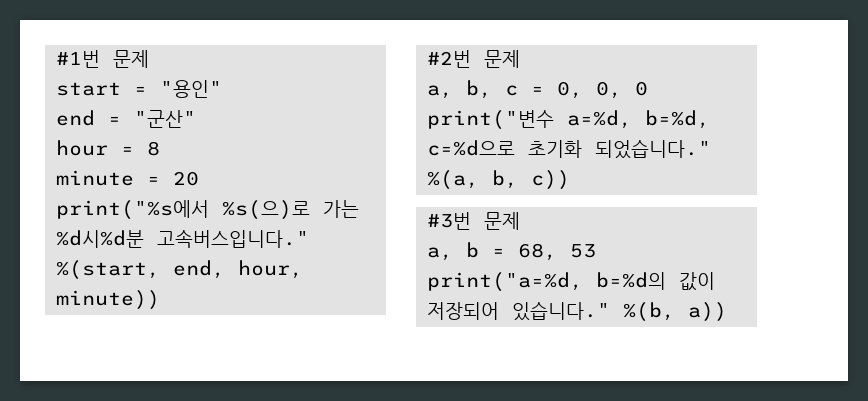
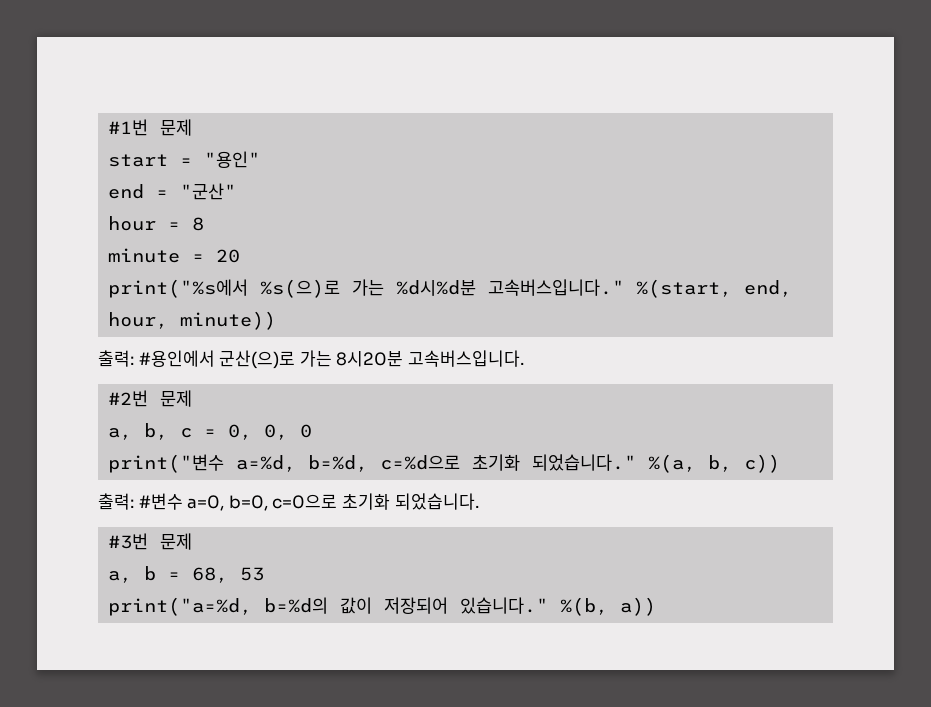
(160, 300) none -> [98,350,524,369] // 출력: #용인에서 군산(으)로 가는 8시20분 고속버스입니다.
(570, 180) none -> [98,493,479,511] // 출력: #변수 a=0, b=0, c=0으로 초기화 되었습니다.

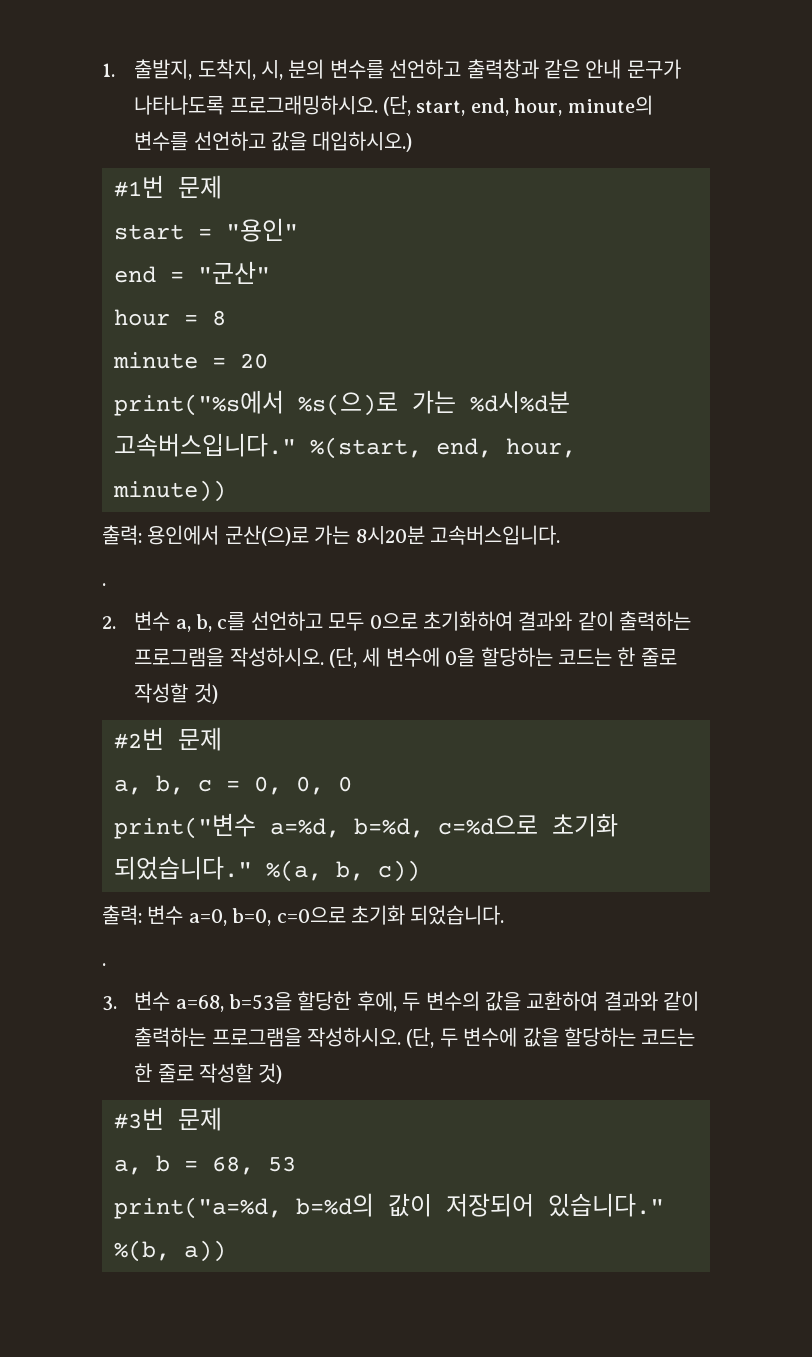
(108, 127) none -> [102,59,681,80] [134,95,653,116] [134,131,413,152] 1. 출발지, 도착지, 시, 분의 변수를 선언하고 출력창과 같은 안내 문구가 나타나도록 프로그래밍하시오. (단, start, end, hour, minute의 변수를 선언하고 값을 대입하시오.) //
[138,350,215,367] #용인에서 -> [147,525,220,545] 용인에서
(524, 358) none -> [102,583,106,586] [102,611,692,632] [134,647,677,668] [134,683,218,704] // . // 2. 변수 a, b, c를 선언하고 모두 0으로 초기화하여 결과와 같이 출력하는 프로그램을 작성하시오. (단, 세 변수에 0을 할당하는 코드는 한 줄로 작성할 것)
[138,493,183,510] #변수 -> [147,905,184,925] 변수
(479, 501) none -> [102,963,106,966] [102,991,700,1012] [134,1027,696,1048] [134,1063,283,1084] // . // 3. 변수 a=68, b=53을 할당한 후에, 두 변수의 값을 교환하여 결과와 같이 출력하는 프로그램을 작성하시오. (단, 두 변수에 값을 할당하는 코드는 한 줄로 작성할 것)

